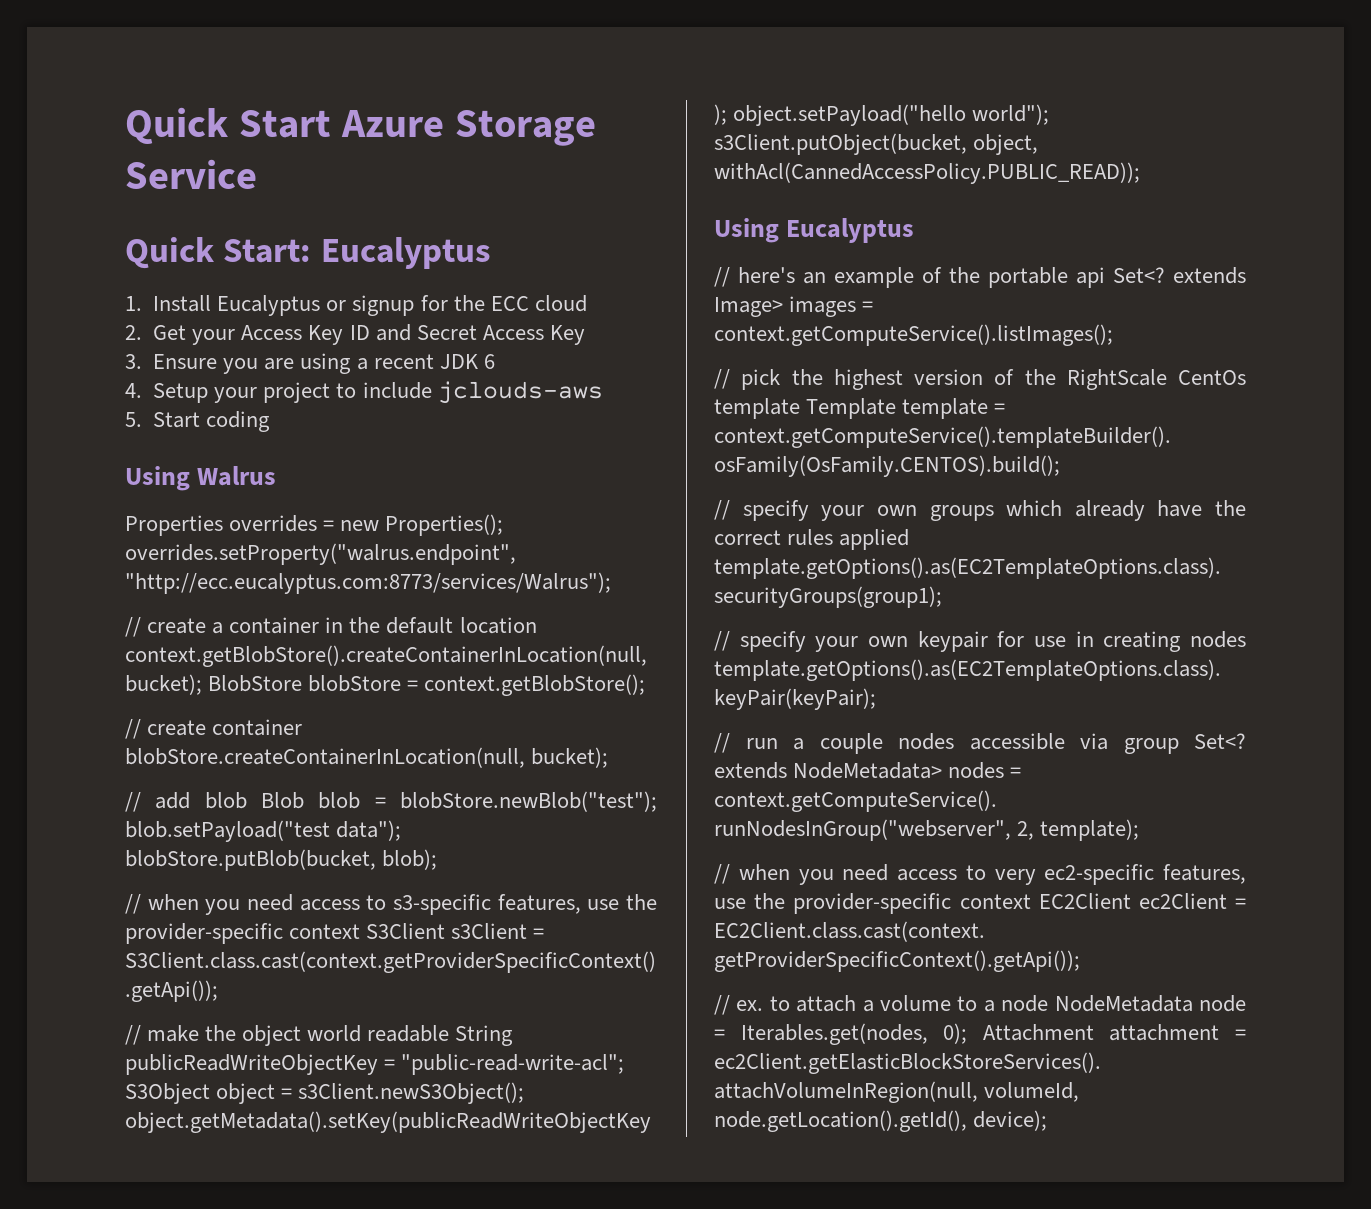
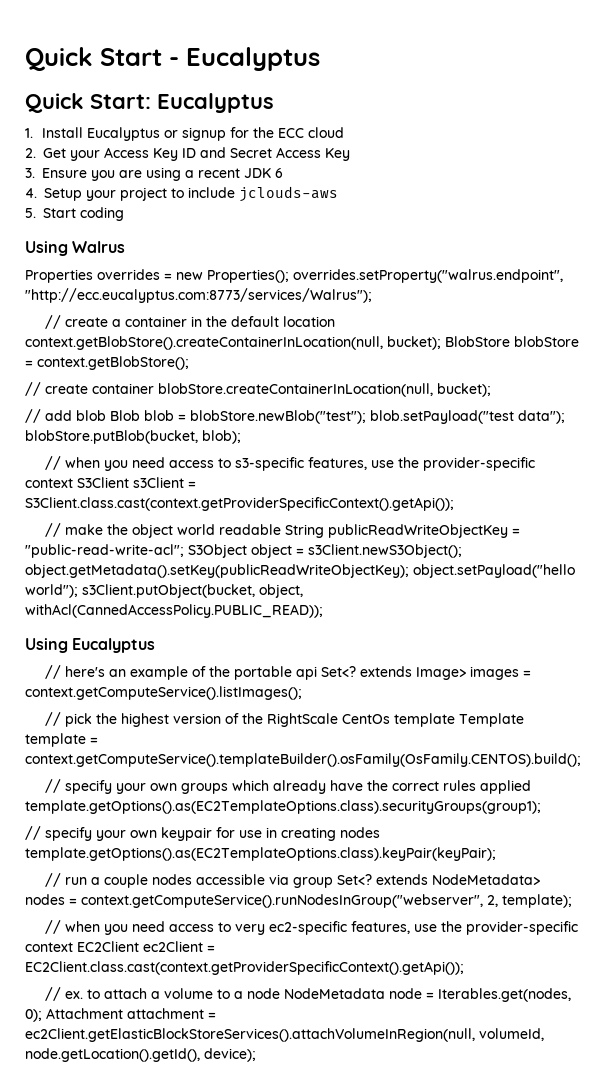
[340,110,596,146] [125,159,257,189] Azure Storage Service -> [169,47,320,71] - Eucalyptus

